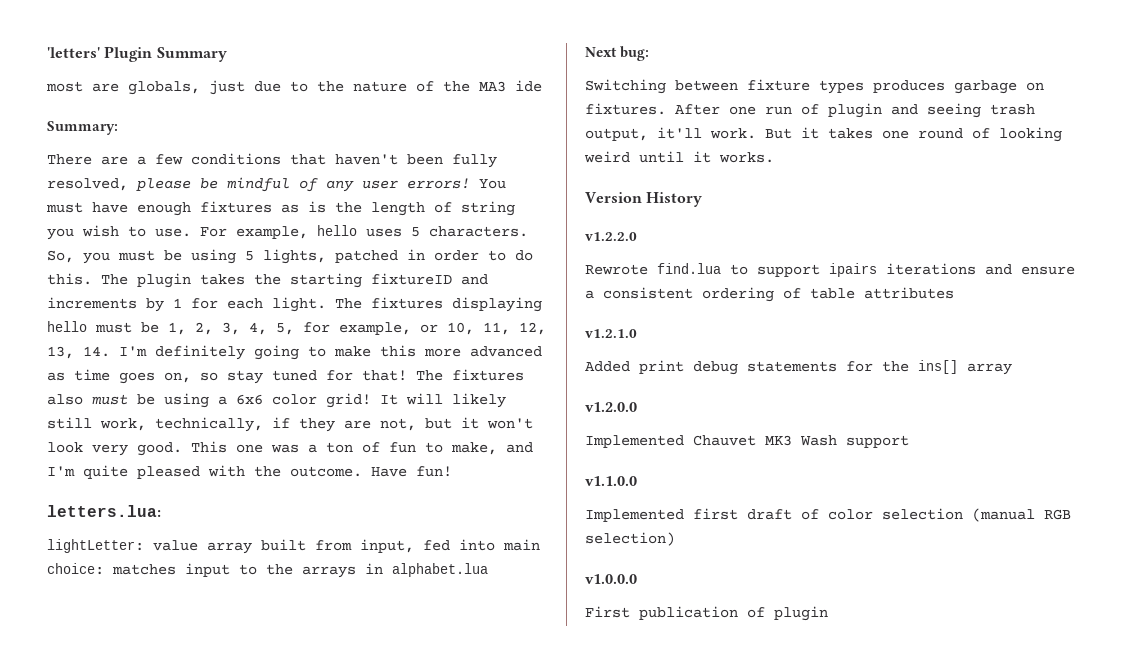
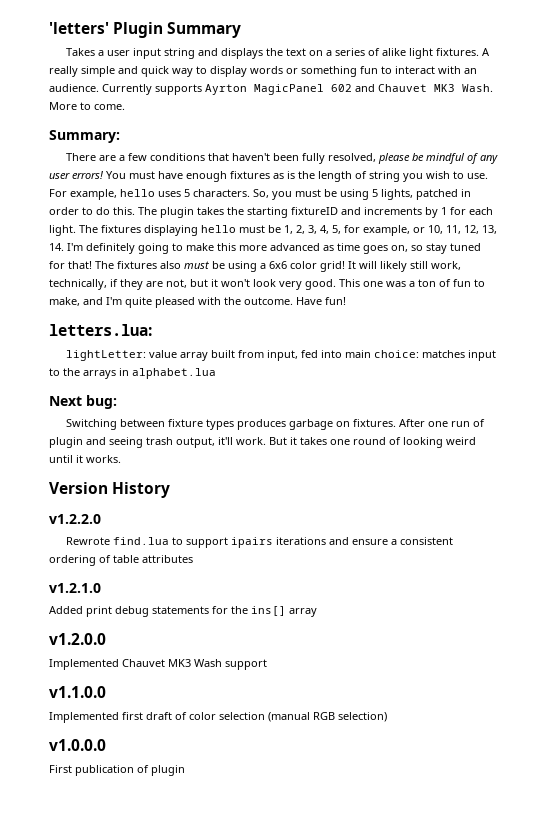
[46,80,542,95] most are globals, just due to the nature of the MA3 ide -> [65,48,490,59] [49,66,477,77] [49,84,493,95] [49,102,125,110] Takes a user input string and displays the text on a series of alike light fixtures. A really simple and quick way to display words or something fun to interact with an audience. Currently supports Ayrton MagicPanel 602 and Chauvet MK3 Wash. More to come.

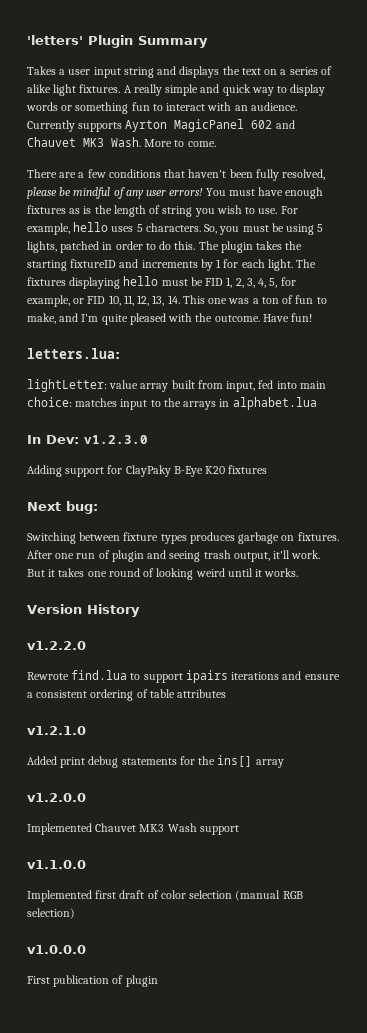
[49,130,120,143] // Summary: -> (216, 144) none
(281, 229) none -> [205,278,224,286] FID
(425, 230) none -> [87,296,106,304] FID
[67,243,481,254] [49,261,461,272] [49,279,336,290] I'm definitely going to make this more advanced as time goes on, so stay tuned for that! The fixtures also must be using a 6x6 color grid! It will likely still work, technically, if they are not, but it won't look very good. -> (180, 299) none
(216, 373) none -> [27,435,148,444] [27,465,268,477] // In Dev: v1.2.3.0 // Adding support for ClayPaky B-Eye K20 fixtures

